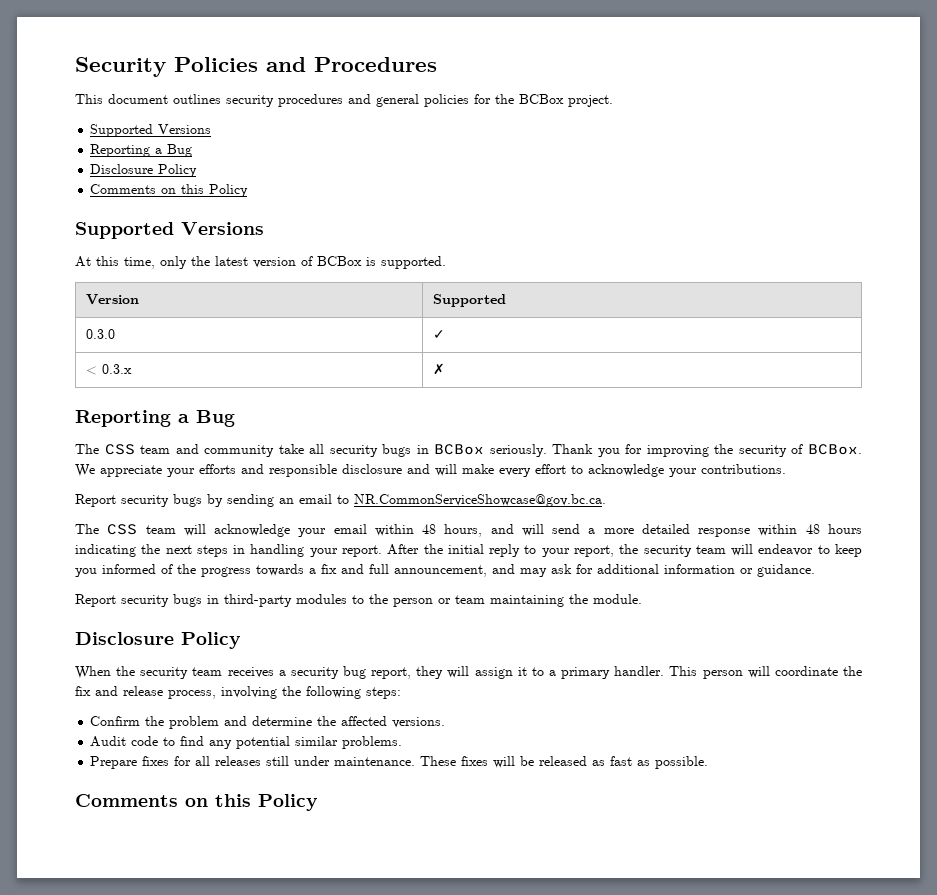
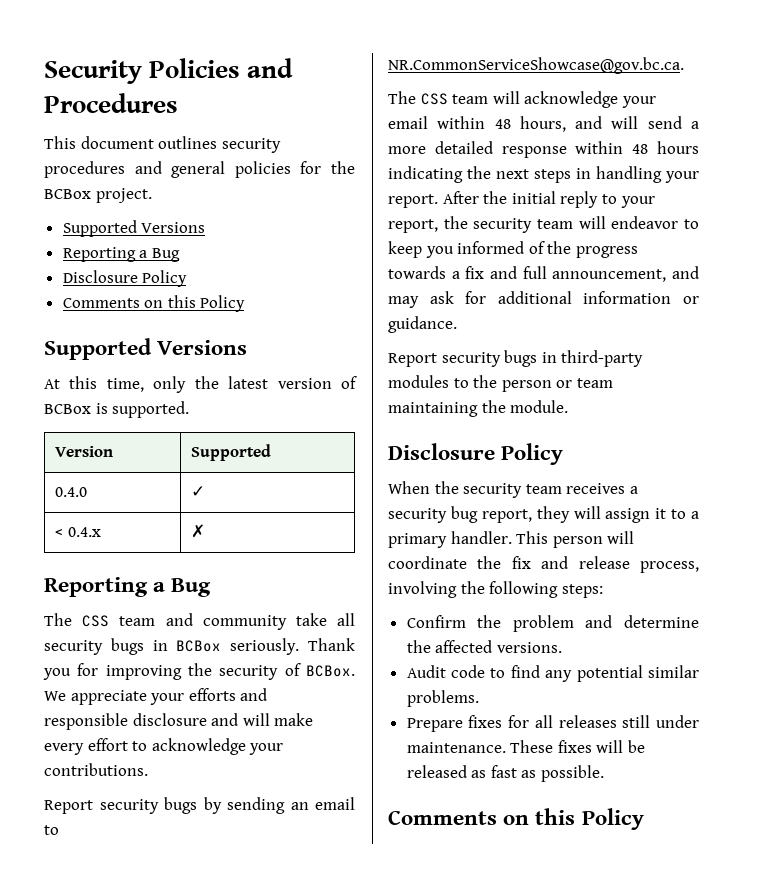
[86,329,116,339] 0.3.0 -> [55,487,88,497] 0.4.0
[102,364,133,374] 0.3.x -> [67,527,101,537] 0.4.x

